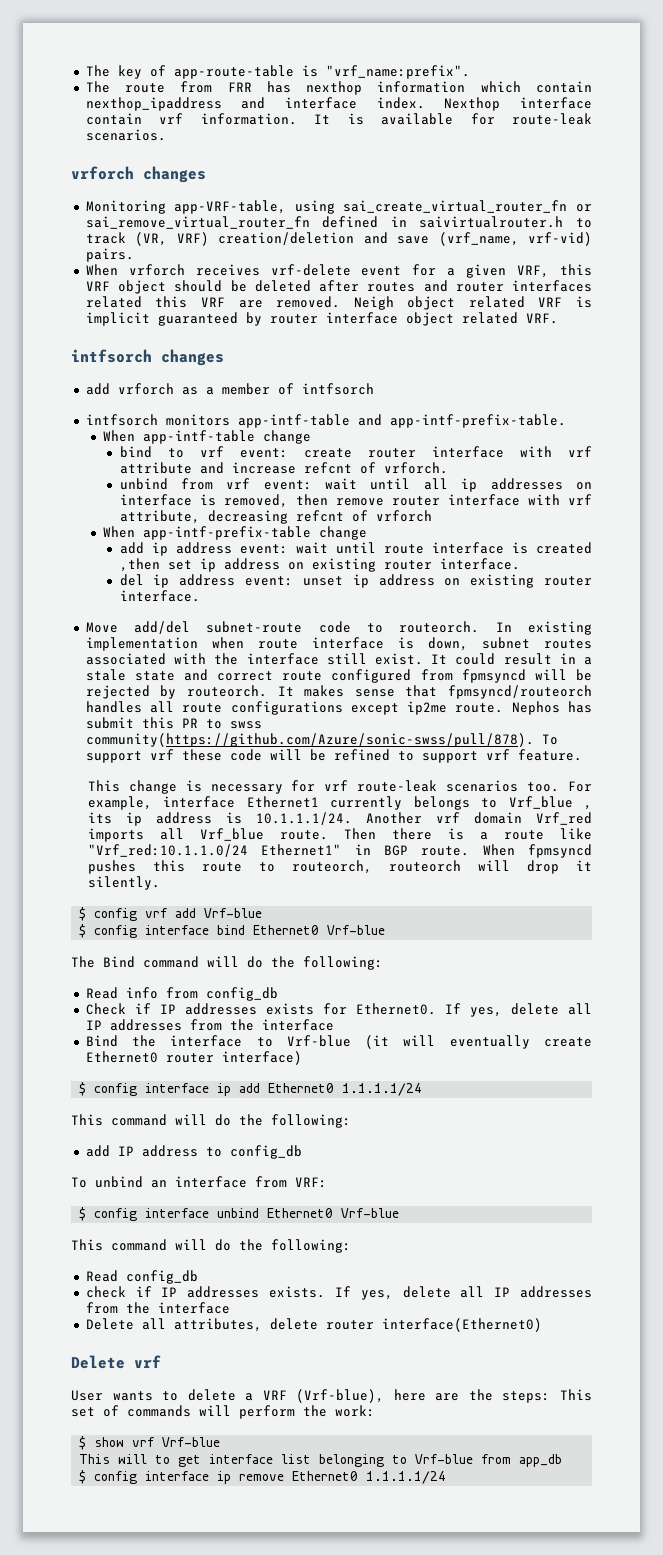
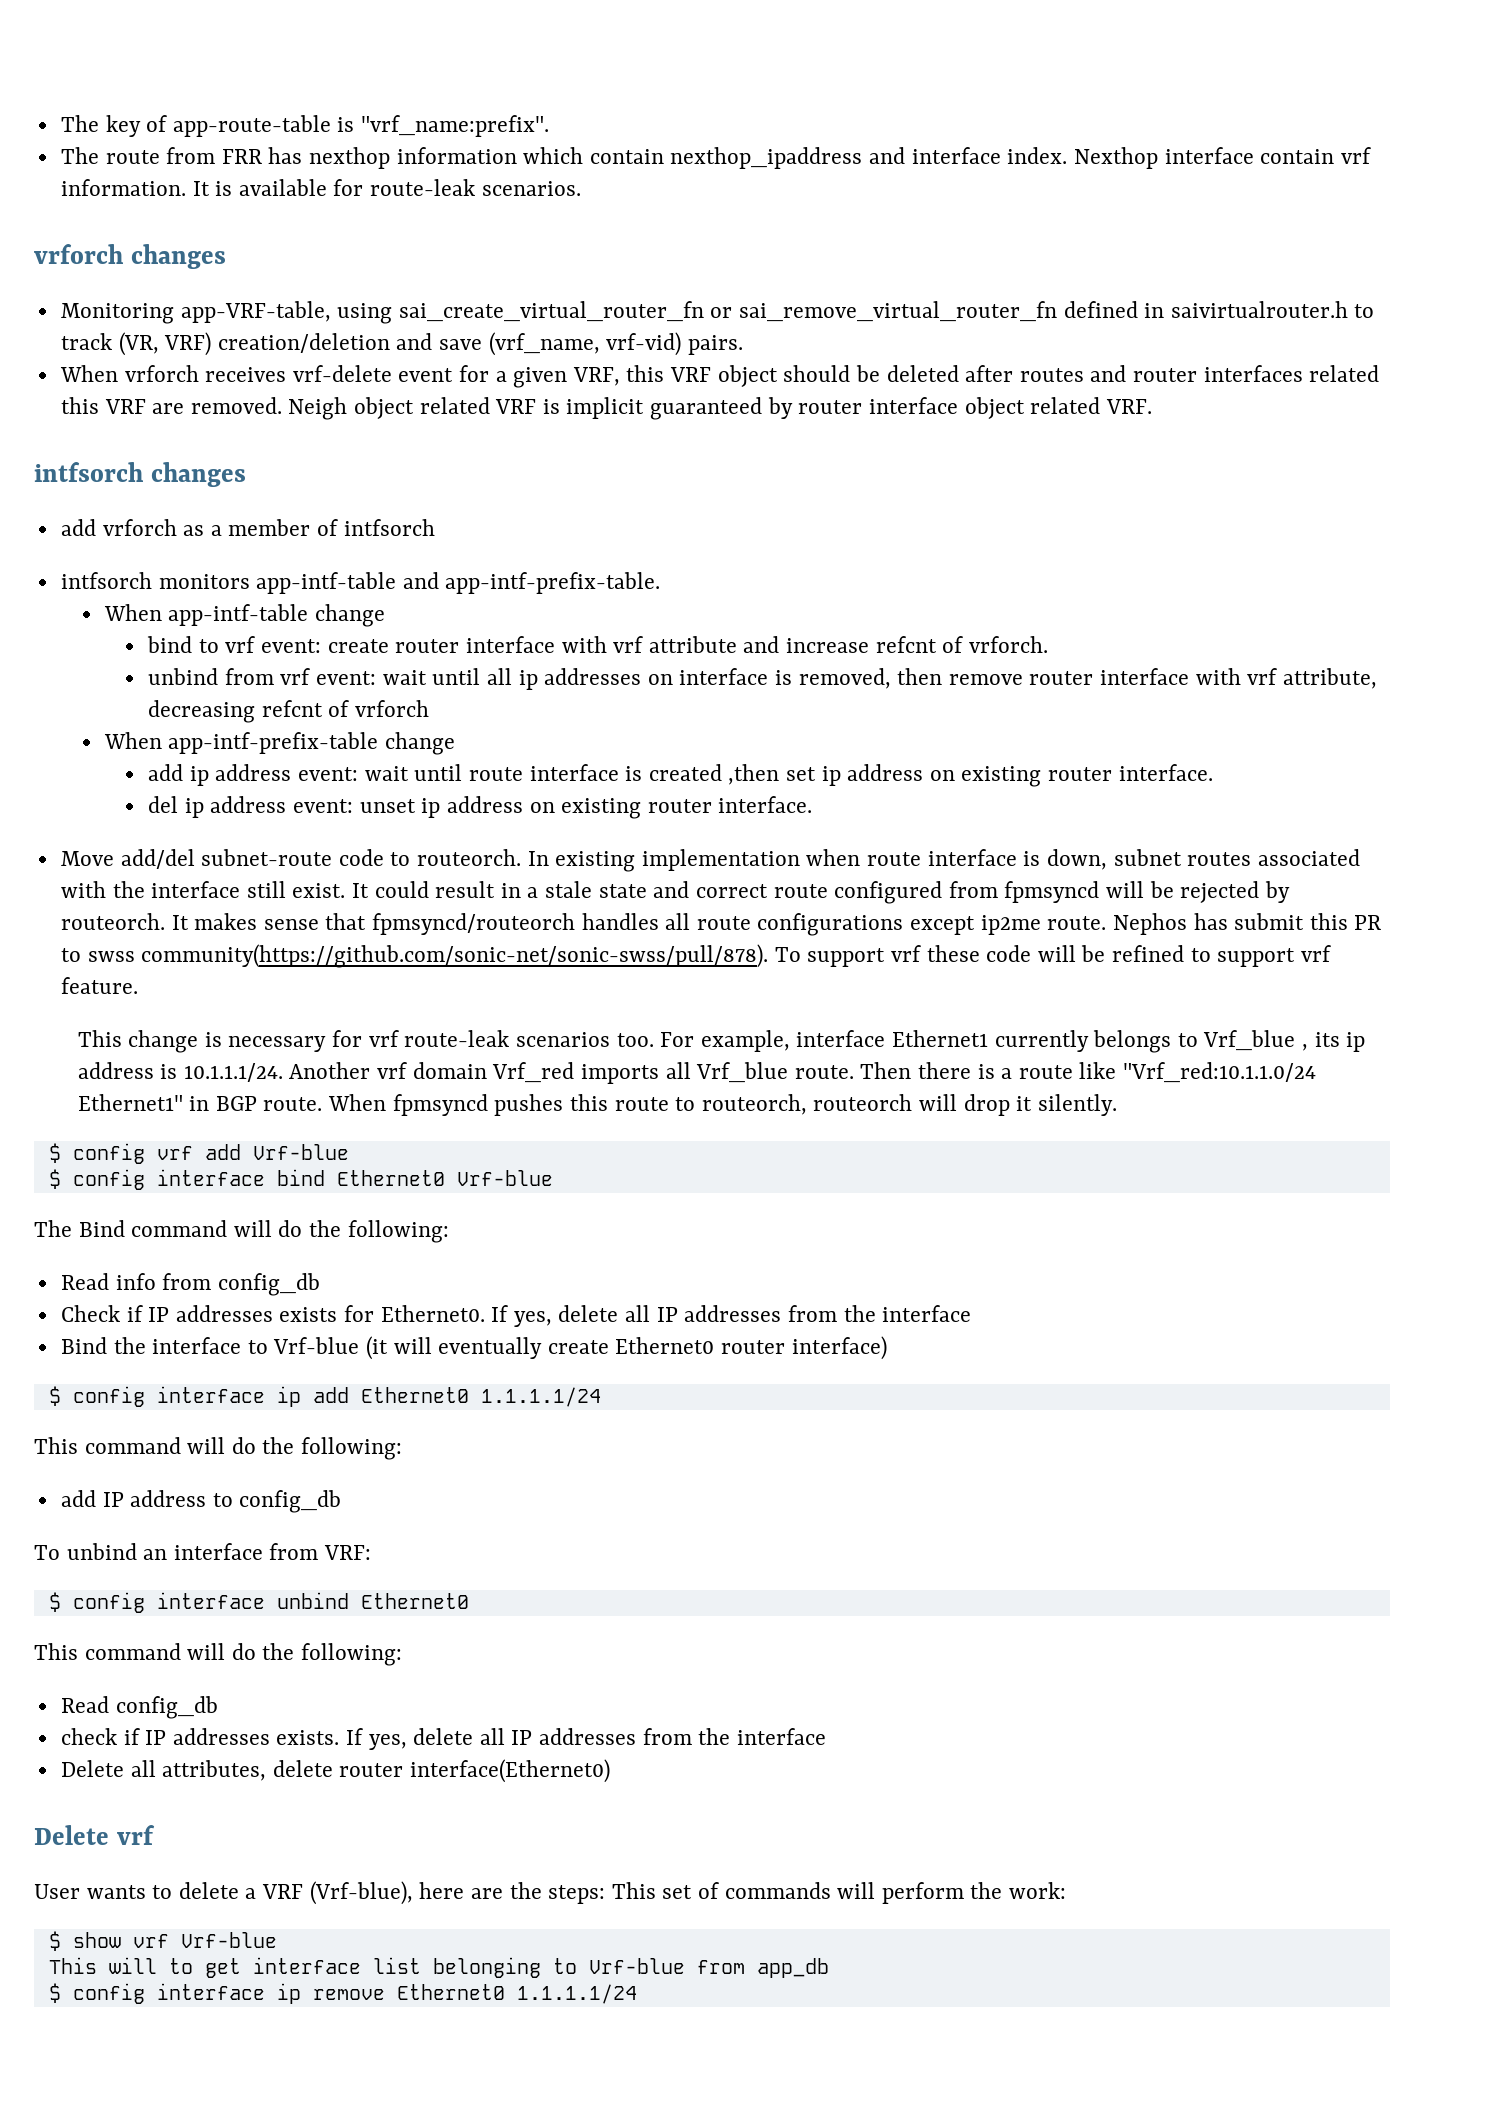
[85,733,534,747] community(https://github.com/Azure/sonic-swss/pull/878). -> [141,944,769,968] community(https://github.com/sonic-net/sonic-swss/pull/878).
[341,1208,400,1218] Vrf-blue -> (469, 1601) none

